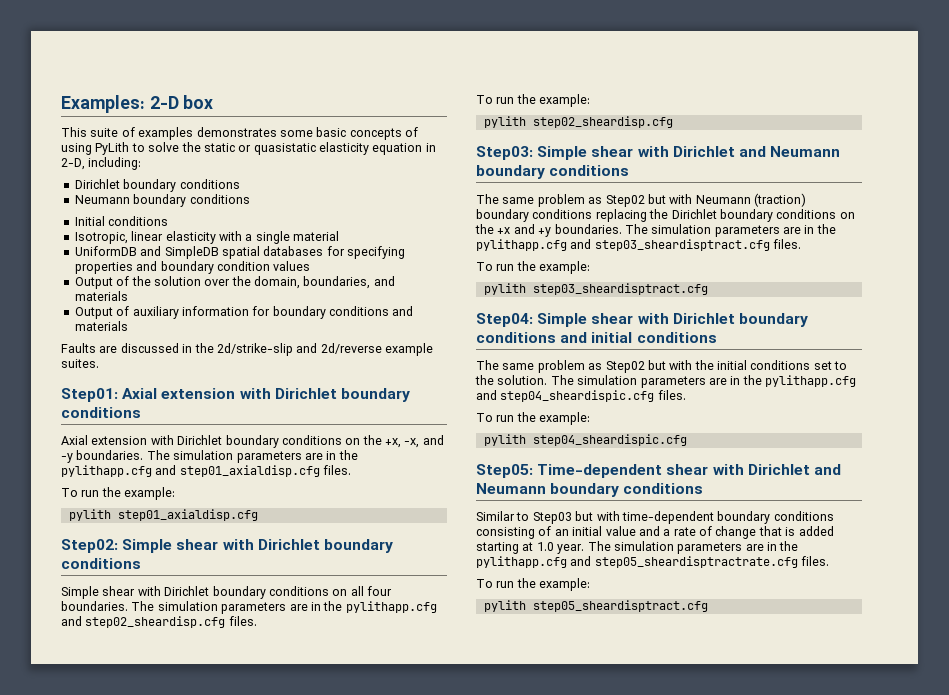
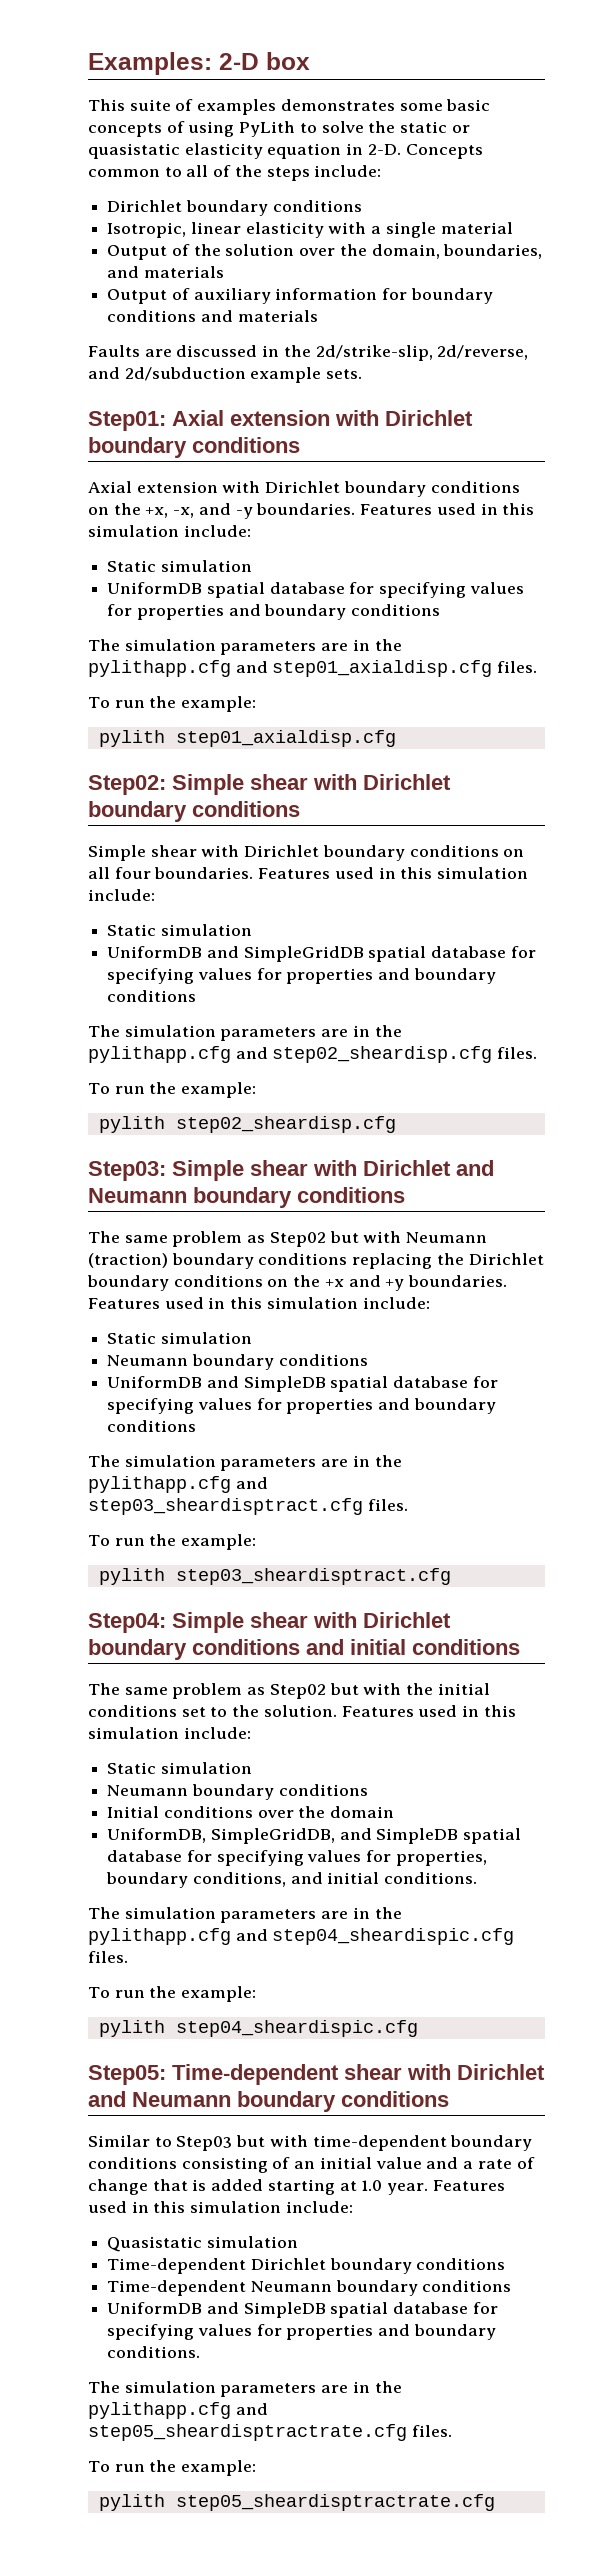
[61,157,142,170] [74,179,240,192] [74,194,250,207] [74,216,105,226] 2-D, including: // Dirichlet boundary conditions // Neumann boundary conditions // Initial -> [367,144,483,159] [88,165,382,181] [107,200,268,216] 2-D. Concepts common to all of the steps include: // Dirichlet boundary
[74,246,405,259] [74,261,311,274] // UniformDB and SimpleDB spatial databases for specifying properties and boundary condition values -> (513, 228) none
[216,343,433,356] [61,359,99,368] 2d/strike-slip and 2d/reverse example suites. -> [315,345,529,361] [88,367,363,383] 2d/strike-slip, 2d/reverse, and 2d/subduction example sets.
(144, 455) none -> [360,503,535,515] [88,525,251,537] [107,560,252,572] [107,582,524,598] [107,604,441,620] Features used in this simulation include: // Static simulation // UniformDB spatial database for specifying values for properties and boundary conditions //
(128, 606) none -> [258,867,529,879] [88,889,155,901] [107,924,252,936] [107,946,536,962] [107,968,496,984] [107,990,197,1002] Features used in this simulation include: // Static simulation // UniformDB and SimpleGridDB spatial database for specifying values for properties and boundary conditions //
(622, 229) none -> [88,1297,430,1309] [107,1332,252,1344] [107,1354,368,1370] [107,1376,498,1392] [107,1398,496,1414] [107,1420,197,1432] Features used in this simulation include: // Static simulation // Neumann boundary conditions // UniformDB and SimpleDB spatial database for specifying values for properties and boundary conditions //
(548, 380) none -> [341,1705,516,1717] [88,1727,251,1739] [107,1762,252,1774] [107,1784,368,1800] [107,1806,395,1818] [107,1828,522,1844] [107,1850,487,1866] [106,1872,478,1888] Features used in this simulation include: // Static simulation // Neumann boundary conditions // Initial conditions over the domain // UniformDB, SimpleGridDB, and SimpleDB spatial database for specifying values for properties, boundary conditions, and initial conditions. //
(585, 549) none -> [432,2180,505,2191] [88,2201,353,2213] [107,2236,298,2252] [107,2258,506,2274] [107,2280,512,2296] [107,2302,498,2318] [107,2324,496,2340] [107,2346,201,2358] Features used in this simulation include: // Quasistatic simulation // Time-dependent Dirichlet boundary conditions // Time-dependent Neumann boundary conditions // UniformDB and SimpleDB spatial database for specifying values for properties and boundary conditions. //
[532,600,708,612] step05_sheardisptract.cfg -> [175,2494,495,2511] step05_sheardisptractrate.cfg

